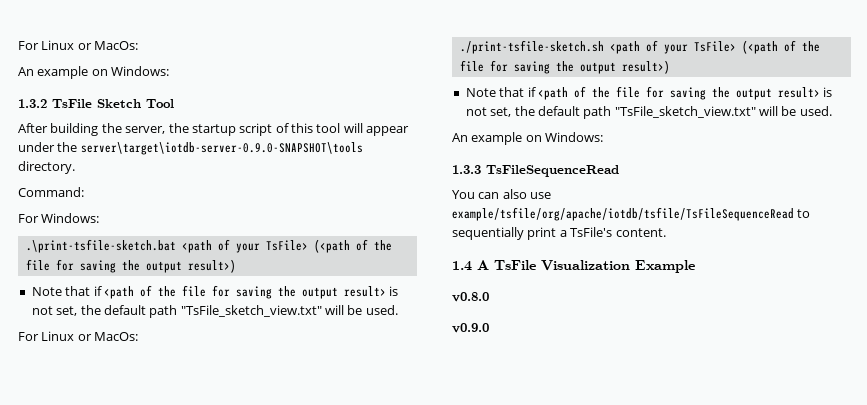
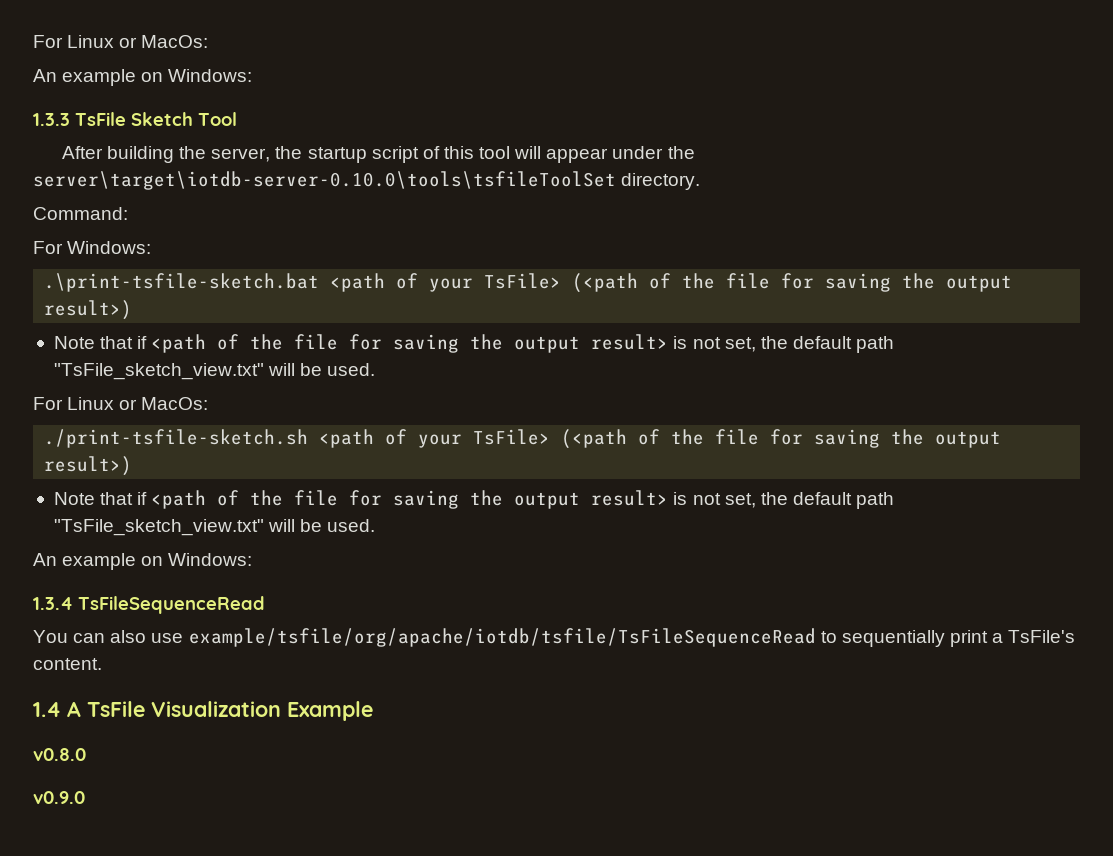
[18,99,47,108] 1.3.2 -> [33,113,70,126] 1.3.3
[80,142,363,155] server\target\iotdb-server-0.9.0-SNAPSHOT\tools -> [33,171,616,190] server\target\iotdb-server-0.10.0\tools\tsfileToolSet
[452,165,481,174] 1.3.3 -> [33,597,73,610] 1.3.4

